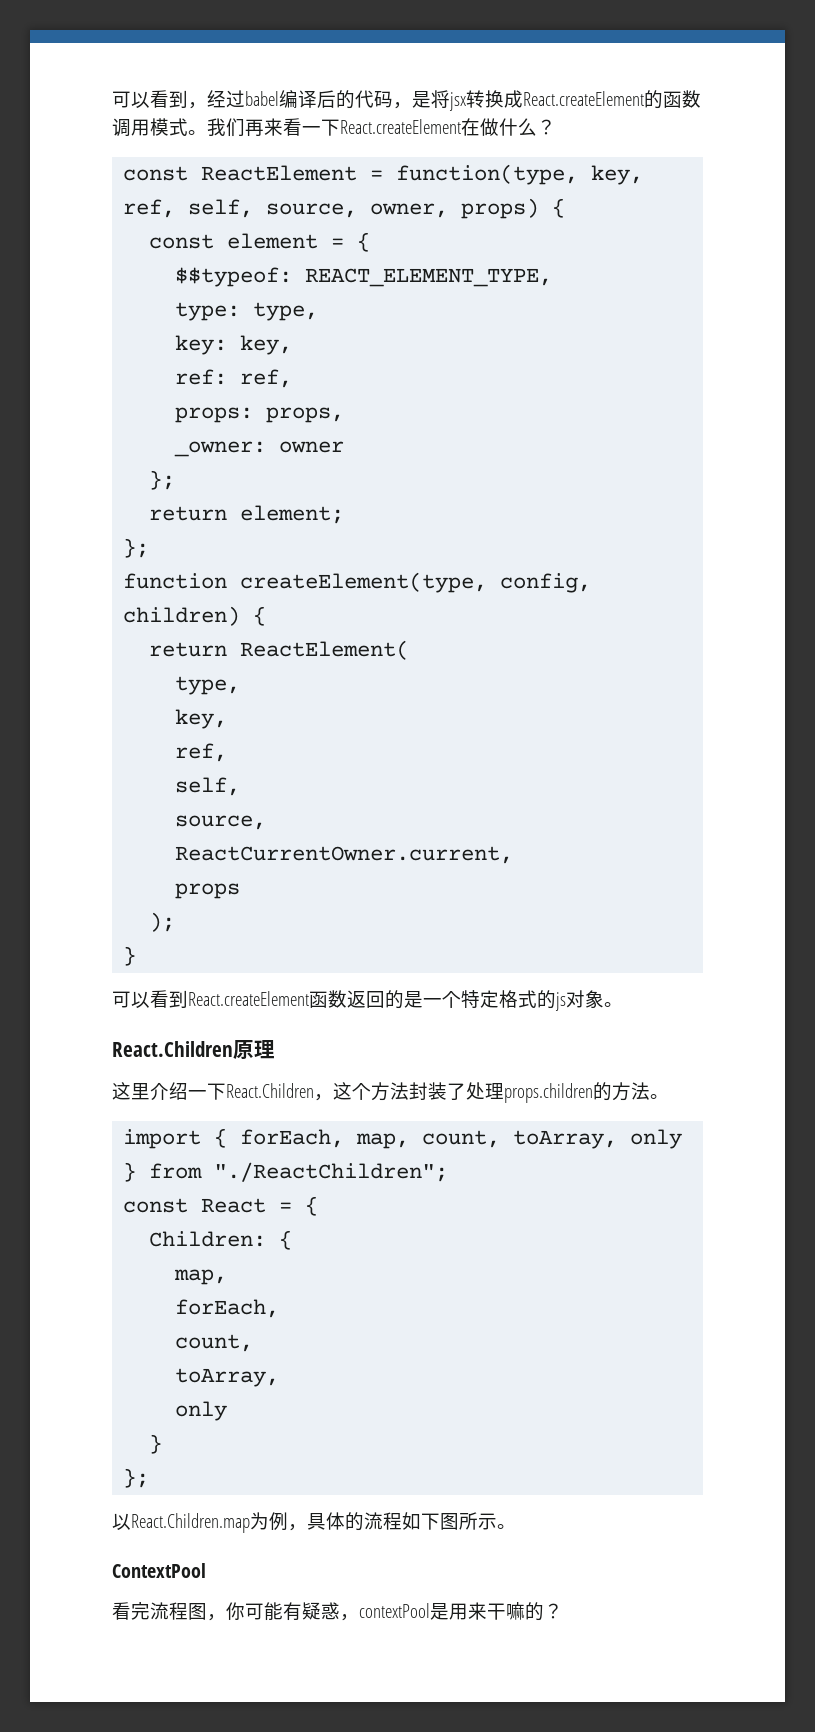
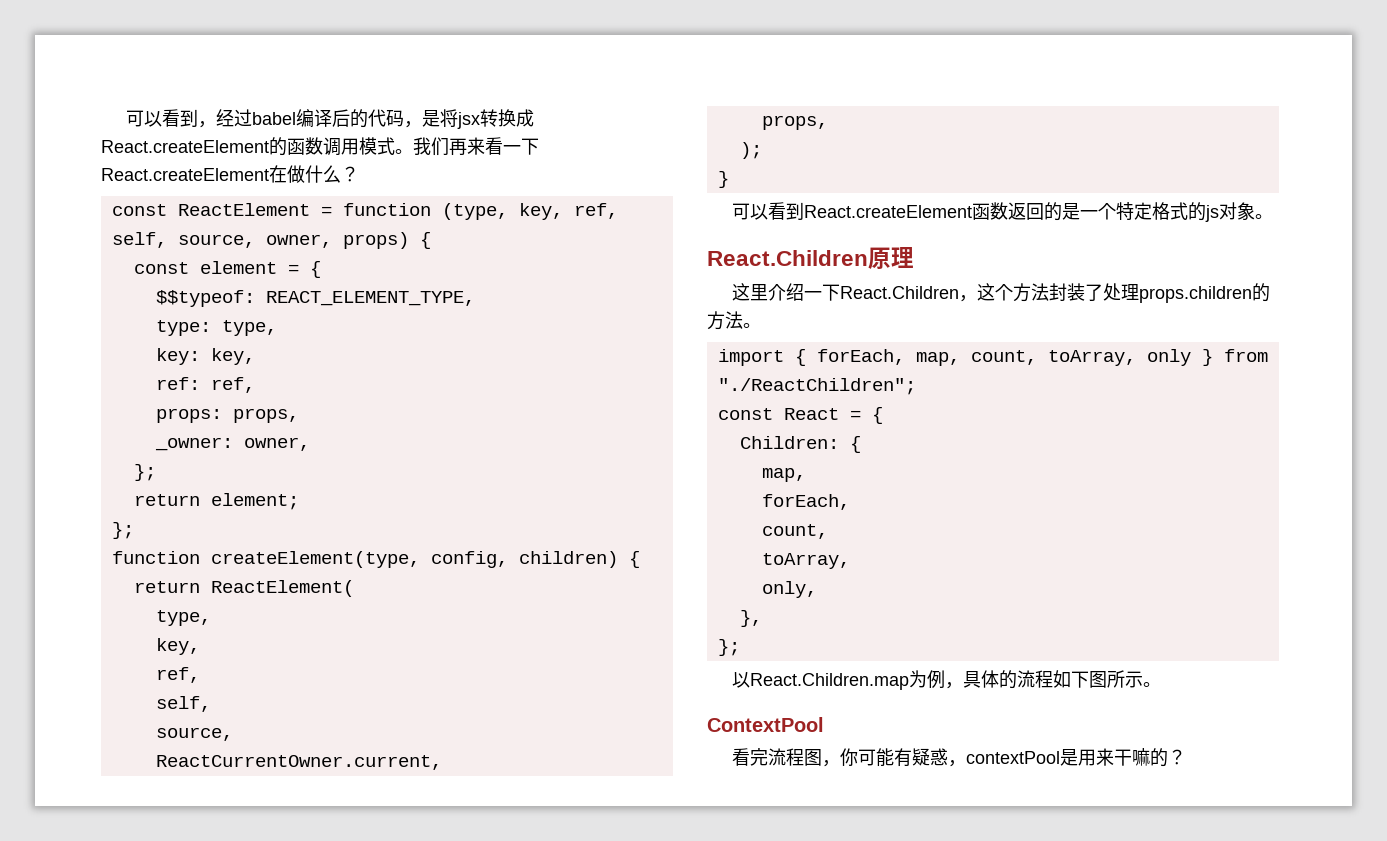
[396,164,579,185] function(type, -> [342,203,508,220] function (type,
[279,441,345,453] owner -> [243,437,310,451] owner,
[175,883,241,899] props -> [761,115,828,130] props,
[175,1401,228,1421] [149,1434,163,1454] only // } -> [761,581,817,598] [739,610,762,627] only, // },

